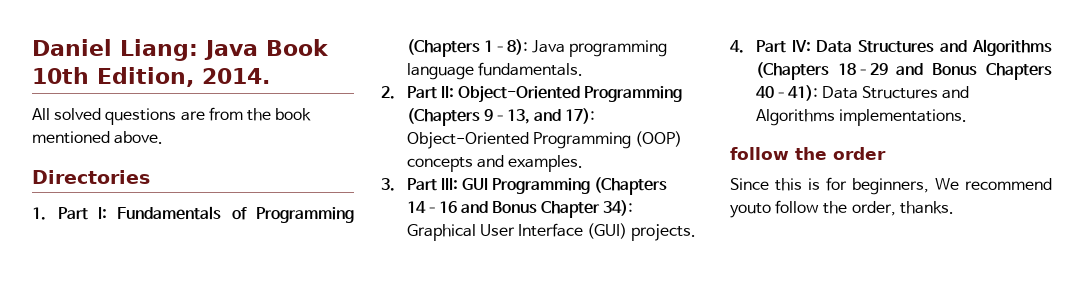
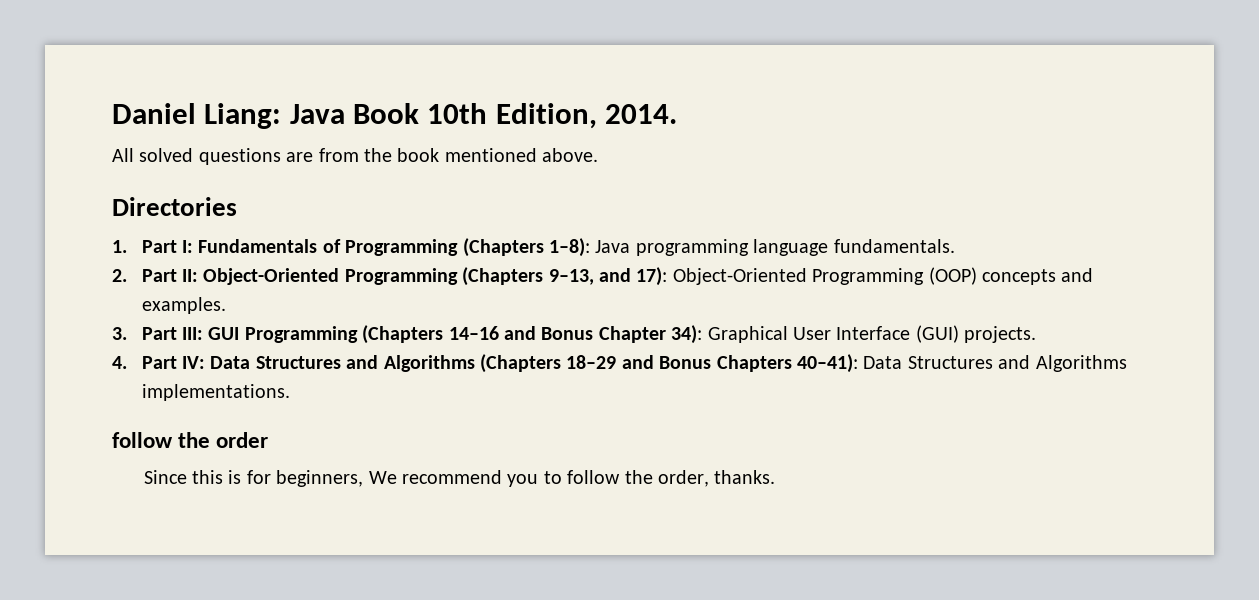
[730,203,771,218] youto -> [507,471,562,487] you to

